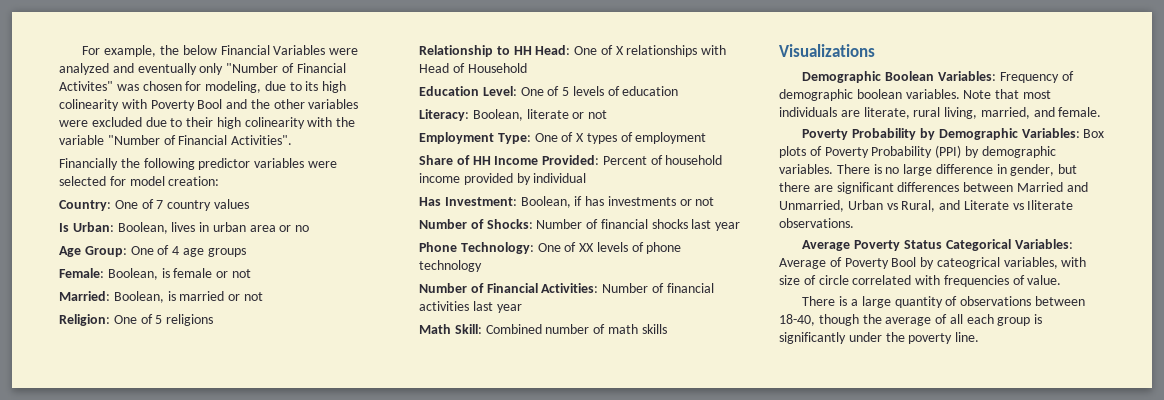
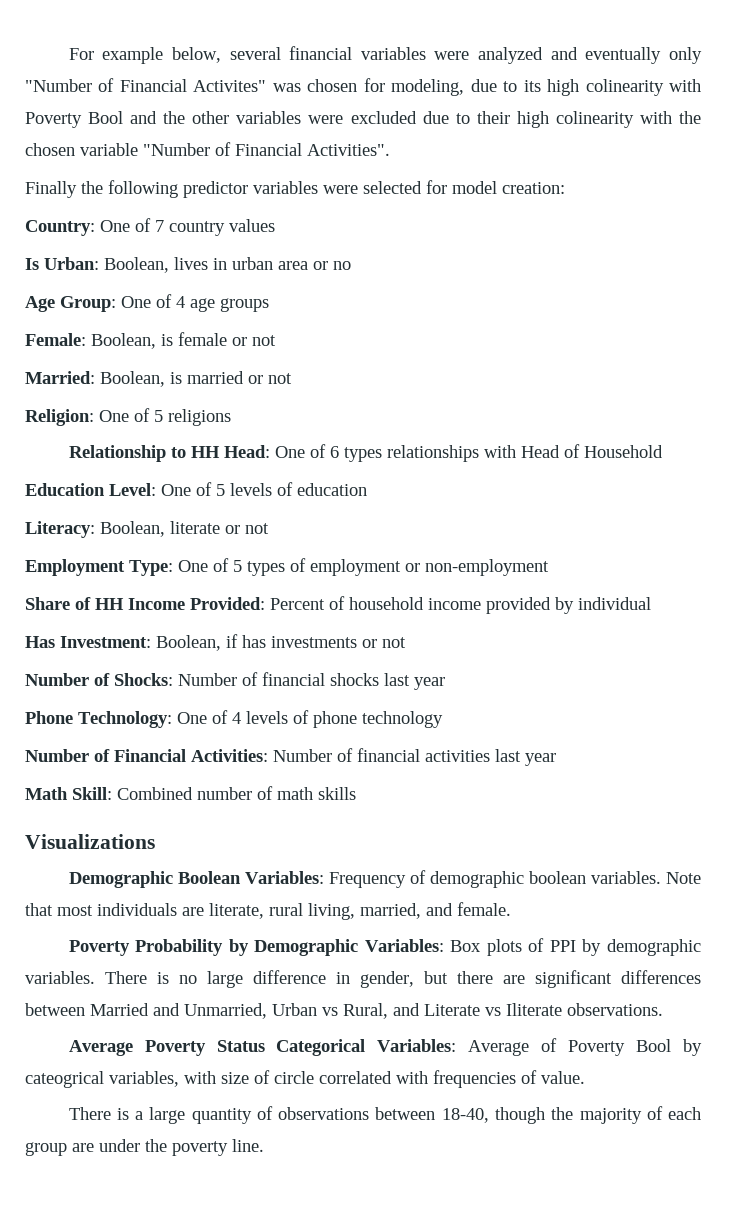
[104,45,326,57] example, the below Financial Variables -> [102,46,426,64] example below, several financial variables
(356, 122) none -> [25,143,75,156] chosen
[59,158,118,170] Financially -> [25,181,77,198] Finally
[615,46,624,55] X -> [329,446,382,462] 6 types
[576,133,585,142] X -> [233,560,242,572] 5
(707, 138) none -> [405,559,549,576] or non-employment
[579,243,595,252] XX -> [232,712,241,724] 4
[824,145,962,158] Poverty Probability (PPI) -> [549,940,576,952] PPI
[885,314,1043,326] [779,332,846,344] average of all each group is significantly -> [579,1106,702,1124] [25,1142,94,1156] majority of each group are

